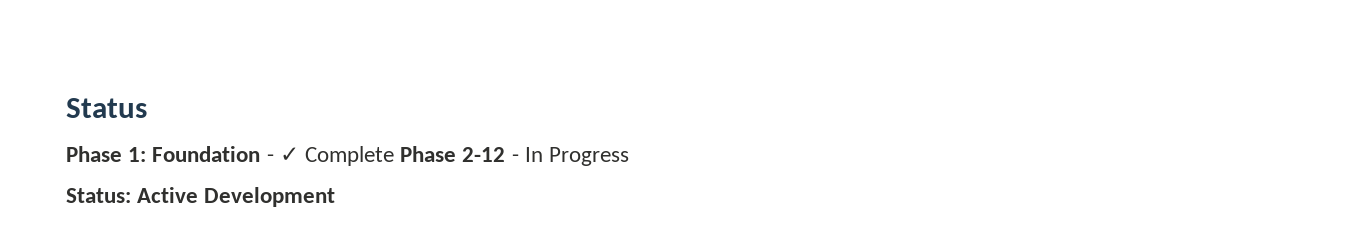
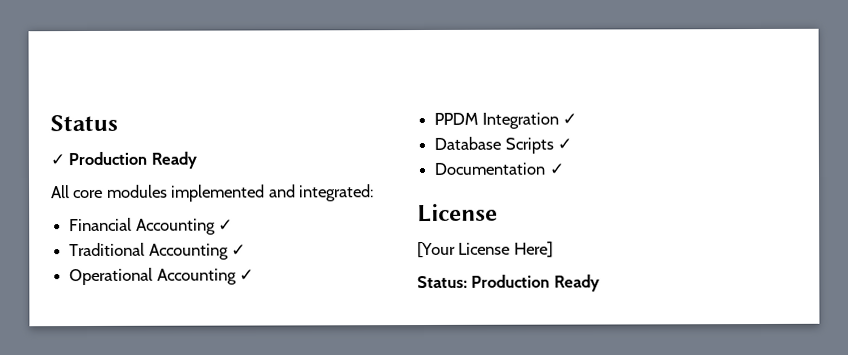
[66,146,630,166] Phase 1: Foundation - ✓ Complete Phase 2-12 - In Progress -> [50,151,197,169] [51,184,375,202] [69,217,234,235] [69,242,247,260] [69,267,255,286] [434,112,578,129] [434,136,573,154] [434,162,564,175] [417,203,498,223] [417,241,554,259] ✓ Production Ready // All core modules implemented and integrated: // Financial Accounting ✓ // Traditional Accounting ✓ // Operational Accounting ✓ // PPDM Integration ✓ // Database Scripts ✓ // Documentation ✓ // License // [Your License Here]
[137,187,336,207] Active Development -> [471,274,600,292] Production Ready

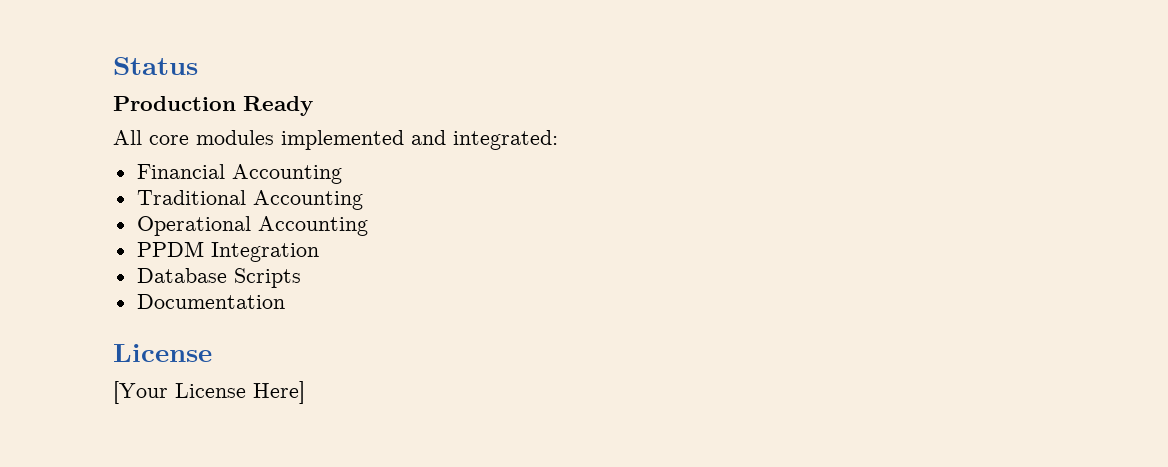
[50,154,65,166] ✓ -> (198, 66) none
[218,219,234,231] ✓ -> (342, 174) none
[231,244,247,256] ✓ -> (363, 200) none
[239,269,255,281] ✓ -> (368, 226) none
[562,113,578,125] ✓ -> (319, 252) none
[557,138,573,150] ✓ -> (301, 278) none
[548,163,564,175] ✓ -> (285, 301) none
[417,274,600,292] // Status: Production Ready -> (305, 392) none

